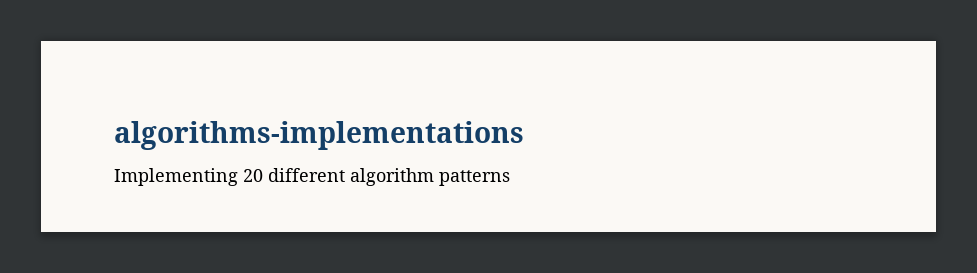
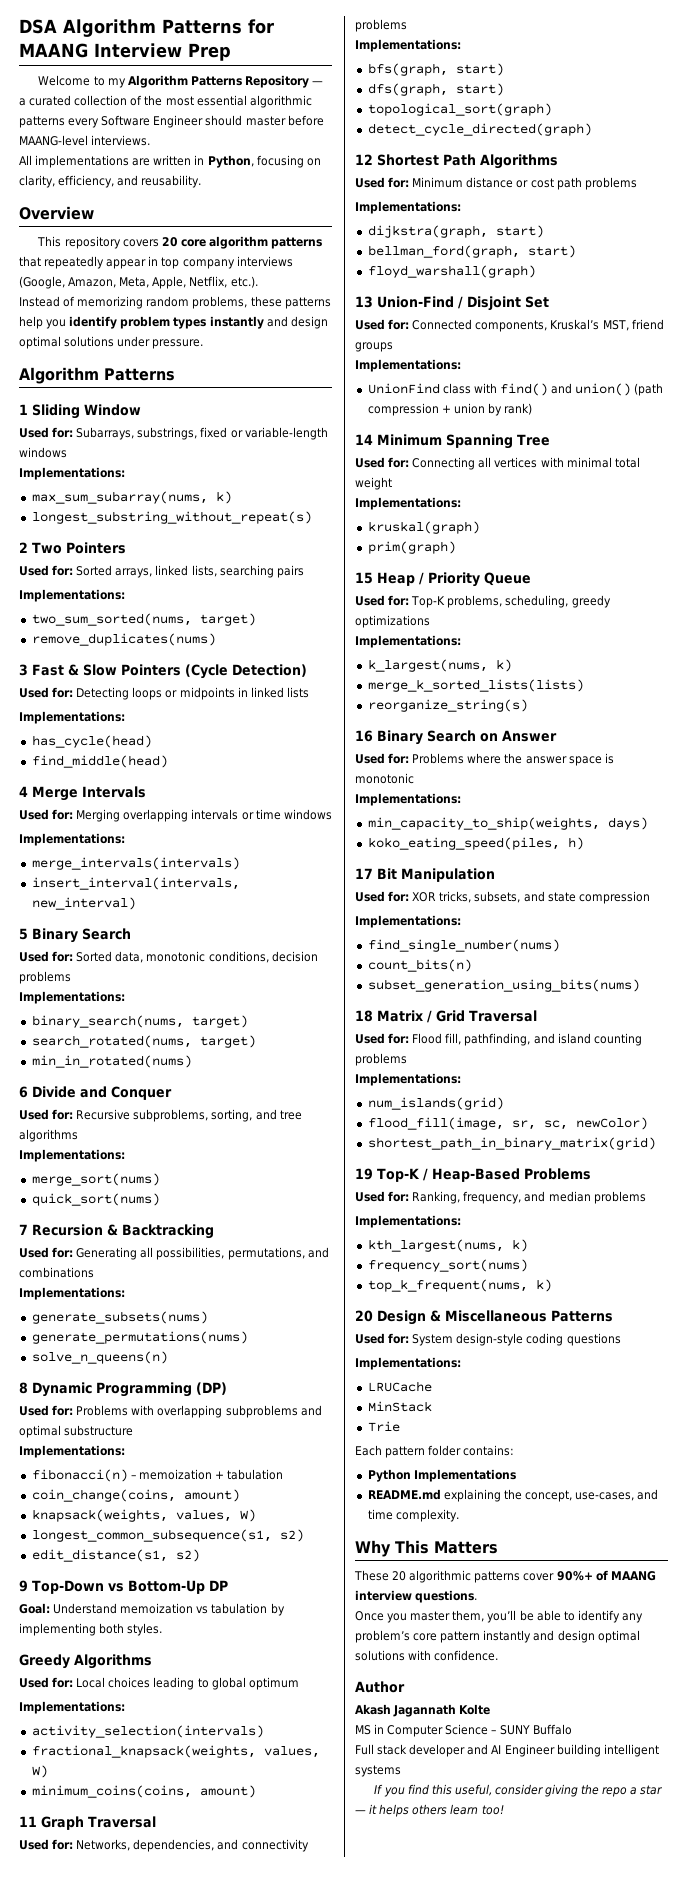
[114,121,524,150] [114,168,510,186] algorithms-implementations // Implementing 20 different algorithm patterns -> [19,19,274,37] [19,43,231,61] [38,75,324,88] [19,95,312,108] [19,115,324,128] [19,135,151,146] [19,155,321,168] [19,175,202,188] [19,206,94,220] [37,236,323,249] [19,256,293,269] [19,276,258,289] [19,296,331,309] [19,316,328,329] [19,336,204,349] [19,367,175,384] [19,404,141,419] [19,427,328,440] [19,447,67,458] [19,467,125,480] [31,491,232,504] [31,511,312,524] [19,542,126,554] [19,565,304,578] [19,589,125,602] [31,613,256,626] [31,633,216,646] [19,664,307,679] [19,687,309,700] [19,711,125,724] [31,735,152,748] [31,755,168,768] [19,786,146,801] [19,809,332,822] [19,833,125,846] [31,857,240,870] [31,877,240,890] [31,897,136,910] [19,928,131,943] [19,951,318,963] [19,971,71,984] [19,991,125,1004] [31,1015,248,1028] [31,1035,256,1048] [31,1055,192,1068] [19,1086,172,1100] [19,1109,302,1122] [19,1129,78,1142] [19,1149,125,1162] [31,1173,160,1186] [31,1193,160,1206] [19,1224,214,1239] [19,1247,329,1260] [19,1267,94,1278] [19,1287,125,1300] [31,1311,208,1324] [31,1331,248,1344] [31,1351,168,1364] [19,1382,227,1397] [19,1405,322,1418] [19,1425,134,1438] [19,1445,125,1458] [31,1469,284,1482] [31,1489,240,1502] [31,1509,256,1522] [31,1529,304,1542] [31,1549,200,1562] [19,1580,228,1594] [19,1603,285,1616] [19,1623,163,1636] [19,1654,152,1669] [19,1677,299,1690] [19,1701,125,1714] [31,1725,264,1738] [31,1745,320,1758] [31,1765,48,1778] [31,1785,256,1798] [19,1816,156,1830] [19,1839,309,1852] [355,19,407,32] [355,39,461,52] [367,63,504,76] [367,83,504,96] [367,103,552,116] [367,123,592,136] [355,154,558,169] [355,177,637,190] [355,201,461,214] [367,225,544,238] [367,245,576,258] [367,265,536,278] [355,296,549,311] [355,319,664,332] [355,342,393,352] [355,359,461,372] [367,383,664,396] [367,403,533,416] [355,434,550,449] [355,457,640,470] [355,477,392,490] [355,497,461,510] [367,521,480,534] [367,541,456,554] [355,572,531,587] [355,595,611,608] [355,615,430,628] [355,635,461,648] [367,659,512,672] [367,679,584,692] [367,699,528,712] [355,730,557,745] [355,753,614,766] [355,773,414,784] [355,793,461,806] [367,817,648,830] [367,837,584,850] [355,868,495,882] [355,891,650,904] [355,915,461,928] [367,939,560,952] [367,959,472,972] [367,979,640,992] [355,1010,537,1023] [355,1033,642,1046] [355,1053,407,1066] [355,1073,461,1086] [367,1097,504,1110] [367,1117,648,1130] [367,1137,656,1150] [355,1168,591,1182] [355,1191,646,1204] [355,1215,461,1228] [367,1239,528,1252] [367,1259,528,1272] [367,1279,552,1292] [355,1310,613,1325] [355,1333,621,1346] [355,1357,461,1370] [367,1381,432,1392] [367,1401,432,1412] [367,1421,400,1432] [355,1445,515,1458] [367,1469,516,1482] [367,1489,659,1502] [367,1509,459,1522] [355,1540,498,1557] [354,1570,656,1583] [355,1590,478,1603] [355,1610,643,1623] [355,1630,640,1643] [355,1650,499,1661] [355,1681,405,1693] [355,1704,491,1717] [355,1724,572,1737] [355,1744,659,1757] [355,1765,401,1777] [374,1784,663,1797] [355,1804,504,1817] DSA Algorithm Patterns for MAANG Interview Prep // Welcome to my Algorithm Patterns Repository — a curated collection of the most essential algorithmic patterns every Software Engineer should master before MAANG-level interviews. // All implementations are written in Python, focusing on clarity, efficiency, and reusability. // Overview // This repository covers 20 core algorithm patterns that repeatedly appear in top company interviews (Google, Amazon, Meta, Apple, Netflix, etc.). // Instead of memorizing random problems, these patterns help you identify problem types instantly and design optimal solutions under pressure. // Algorithm Patterns // 1 Sliding Window // Used for: Subarrays, substrings, fixed or variable-length windows // Implementations: // max_sum_subarray(nums, k) // longest_substring_without_repeat(s) // 2 Two Pointers // Used for: Sorted arrays, linked lists, searching pairs // Implementations: // two_sum_sorted(nums, target) // remove_duplicates(nums) // 3 Fast & Slow Pointers (Cycle Detection) // Used for: Detecting loops or midpoints in linked lists // Implementations: // has_cycle(head) // find_middle(head) // 4 Merge Intervals // Used for: Merging overlapping intervals or time windows // Implementations: // merge_intervals(intervals) // insert_interval(intervals, new_interval) // 5 Binary Search // Used for: Sorted data, monotonic conditions, decision problems // Implementations: // binary_search(nums, target) // search_rotated(nums, target) // min_in_rotated(nums) // 6 Divide and Conquer // Used for: Recursive subproblems, sorting, and tree algorithms // Implementations: // merge_sort(nums) // quick_sort(nums) // 7 Recursion & Backtracking // Used for: Generating all possibilities, permutations, and combinations // Implementations: // generate_subsets(nums) // generate_permutations(nums) // solve_n_queens(n) // 8 Dynamic Programming (DP) // Used for: Problems with overlapping subproblems and optimal substructure // Implementations: // fibonacci(n) – memoization + tabulation // coin_change(coins, amount) // knapsack(weights, values, W) // longest_common_subsequence(s1, s2) // edit_distance(s1, s2) // 9 Top-Down vs Bottom-Up DP // Goal: Understand memoization vs tabulation by implementing both styles. // Greedy Algorithms // Used for: Local choices leading to global optimum // Implementations: // activity_selection(intervals) // fractional_knapsack(weights, values, W) // minimum_coins(coins, amount) // 11 Graph Traversal // Used for: Networks, dependencies, and connectivity problems // Implementations: // bfs(graph, start) // dfs(graph, start) // topological_sort(graph) // detect_cycle_directed(graph) // 12 Shortest Path Algorithms // Used for: Minimum distance or cost path problems // Implementations: // dijkstra(graph, start) // bellman_ford(graph, start) // floyd_warshall(graph) // 13 Union-Find / Disjoint Set // Used for: Connected components, Kruskal’s MST, friend groups // Implementations: // UnionFind class with find() and union() (path compression + union by rank) // 14 Minimum Spanning Tree // Used for: Connecting all vertices with minimal total weight // Implementations: // kruskal(graph) // prim(graph) // 15 Heap / Priority Queue // Used for: Top-K problems, scheduling, greedy optimizations // Implementations: // k_largest(nums, k) // merge_k_sorted_lists(lists) // reorganize_string(s) // 16 Binary Search on Answer // Used for: Problems where the answer space is monotonic // Implementations: // min_capacity_to_ship(weights, days) // koko_eating_speed(piles, h) // 17 Bit Manipulation // Used for: XOR tricks, subsets, and state compression // Implementations: // find_single_number(nums) // count_bits(n) // subset_generation_using_bits(nums) // 18 Matrix / Grid Traversal // Used for: Flood fill, pathfinding, and island counting problems // Implementations: // num_islands(grid) // flood_fill(image, sr, sc, newColor) // shortest_path_in_binary_matrix(grid) // 19 Top-K / Heap-Based Problems // Used for: Ranking, frequency, and median problems // Implementations: // kth_largest(nums, k) // frequency_sort(nums) // top_k_frequent(nums, k) // 20 Design & Miscellaneous Patterns // Used for: System design-style coding questions // Implementations: // LRUCache // MinStack // Trie // Each pattern folder contains: // Python Implementations // README.md explaining the concept, use-cases, and time complexity. // Why This Matters // These 20 algorithmic patterns cover 90%+ of MAANG interview questions. // Once you master them, you’ll be able to identify any problem’s core pattern instantly and design optimal solutions with confidence. // Author // Akash Jagannath Kolte // MS in Computer Science – SUNY Buffalo // Full stack developer and AI Engineer building intelligent systems // If you find this useful, consider giving the repo a star — it helps others learn too!

